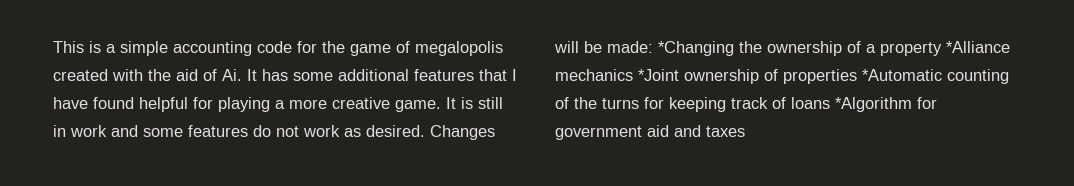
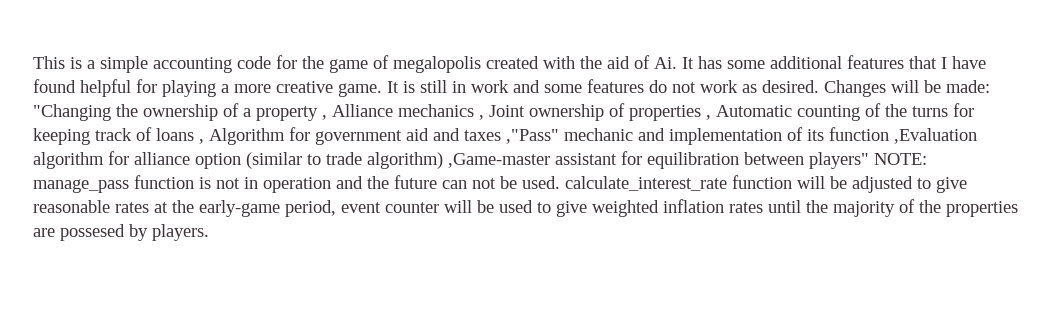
[658,41,734,56] *Changing -> [33,104,111,121] "Changing
[946,41,1010,53] [555,69,679,81] *Alliance mechanics *Joint -> [322,104,525,120] , Alliance mechanics , Joint
[862,69,942,81] *Automatic -> [706,105,792,120] , Automatic
[835,97,912,112] *Algorithm -> [199,128,285,145] , Algorithm
(745, 131) none -> [506,127,977,145] [33,151,927,169] [33,175,967,193] [33,199,1018,217] [33,224,209,241] ,"Pass" mechanic and implementation of its function ,Evaluation algorithm for alliance option (similar to trade algorithm) ,Game-master assistant for equilibration between players" NOTE: manage_pass function is not in operation and the future can not be used. calculate_interest_rate function will be adjusted to give reasonable rates at the early-game period, event counter will be used to give weighted inflation rates until the majority of the properties are possesed by players.

